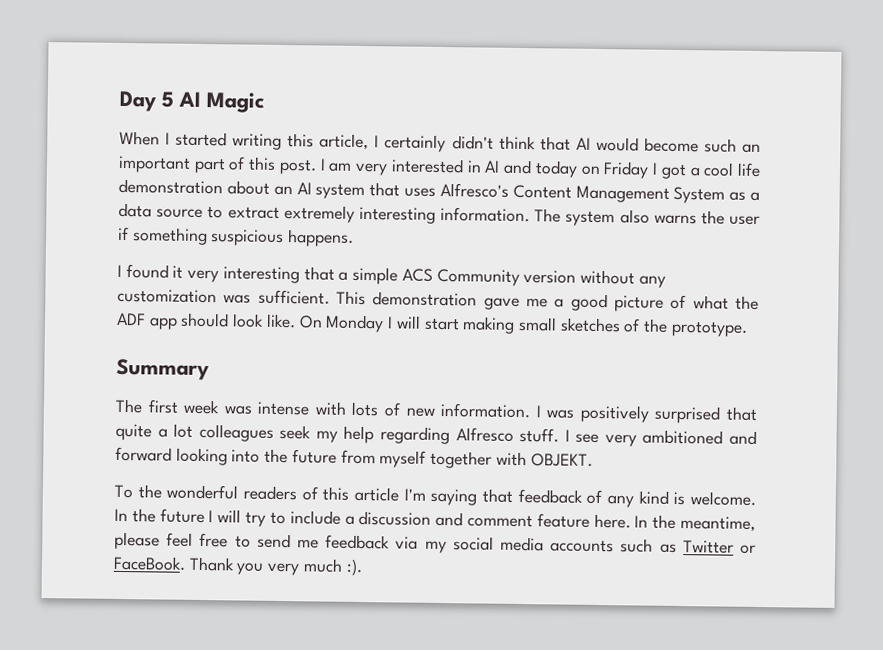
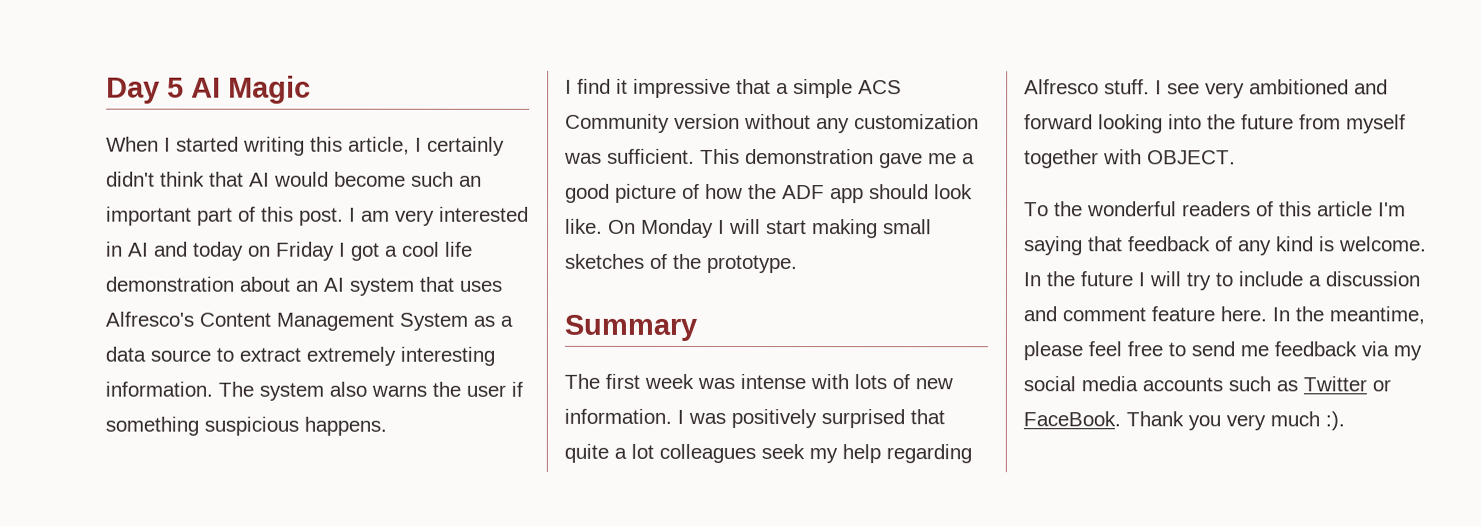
[125,264,300,284] found it very interesting -> [577,78,731,98] find it impressive
[692,295,729,310] what -> [705,183,743,200] how
[530,453,593,467] OBJEKT. -> [1147,150,1236,165] OBJECT.

